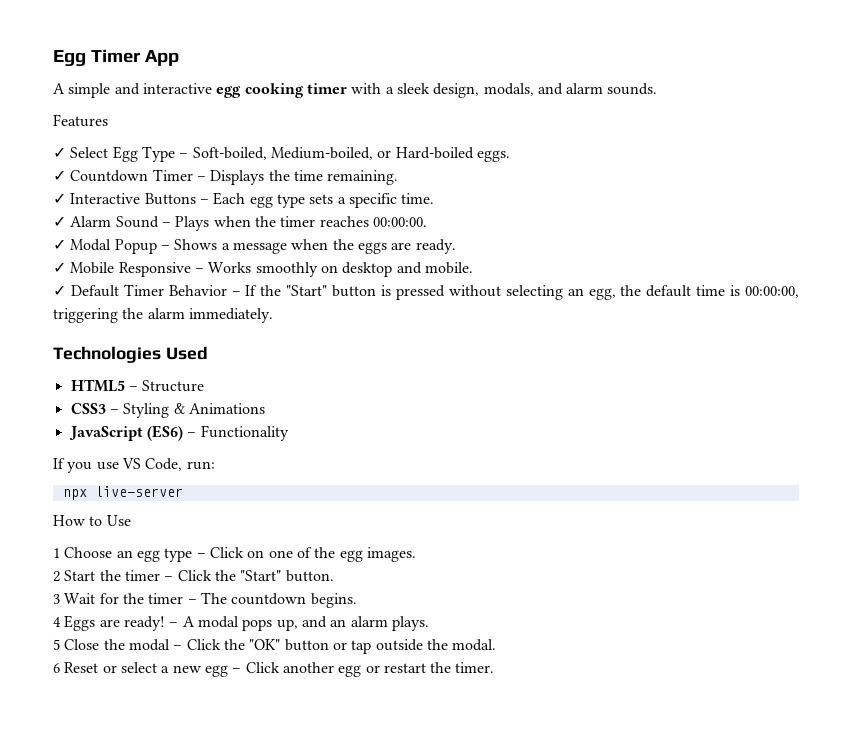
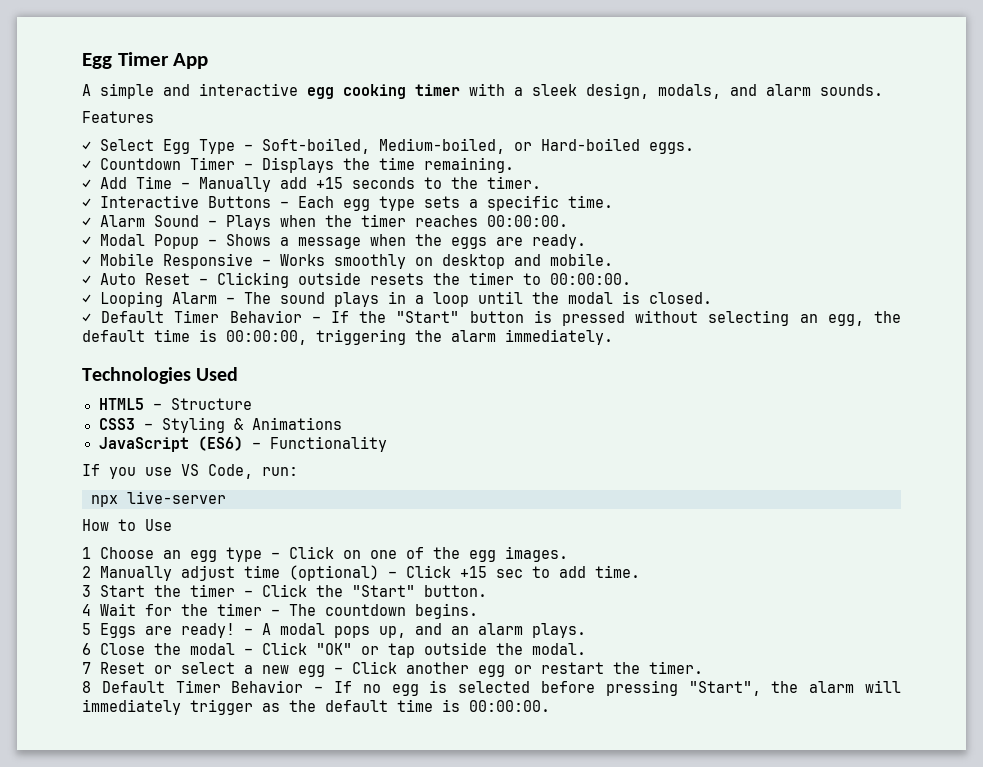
(399, 177) none -> [82,176,541,192] // ✓ Add Time – Manually add +15 seconds to the timer.
(473, 268) none -> [82,272,631,288] [82,291,712,307] // ✓ Auto Reset – Clicking outside resets the timer to 00:00:00. // ✓ Looping Alarm – The sound plays in a loop until the modal is closed.
(60, 576) none -> [100,565,640,581] [82,585,91,597] Manually adjust time (optional) – Click +15 sec to add time. // 3
[53,594,60,604] 3 -> [82,604,91,616] 4
[53,617,61,627] 4 -> [82,623,91,635] 5
[53,639,60,650] 5 -> [82,643,91,655] 6
[223,639,329,651] the "OK" button -> [316,643,352,655] "OK"
[53,663,60,673] 6 -> [82,662,91,674] 7
(495, 667) none -> [82,680,901,696] [82,699,550,715] // 8 Default Timer Behavior – If no egg is selected before pressing "Start", the alarm will immediately trigger as the default time is 00:00:00.

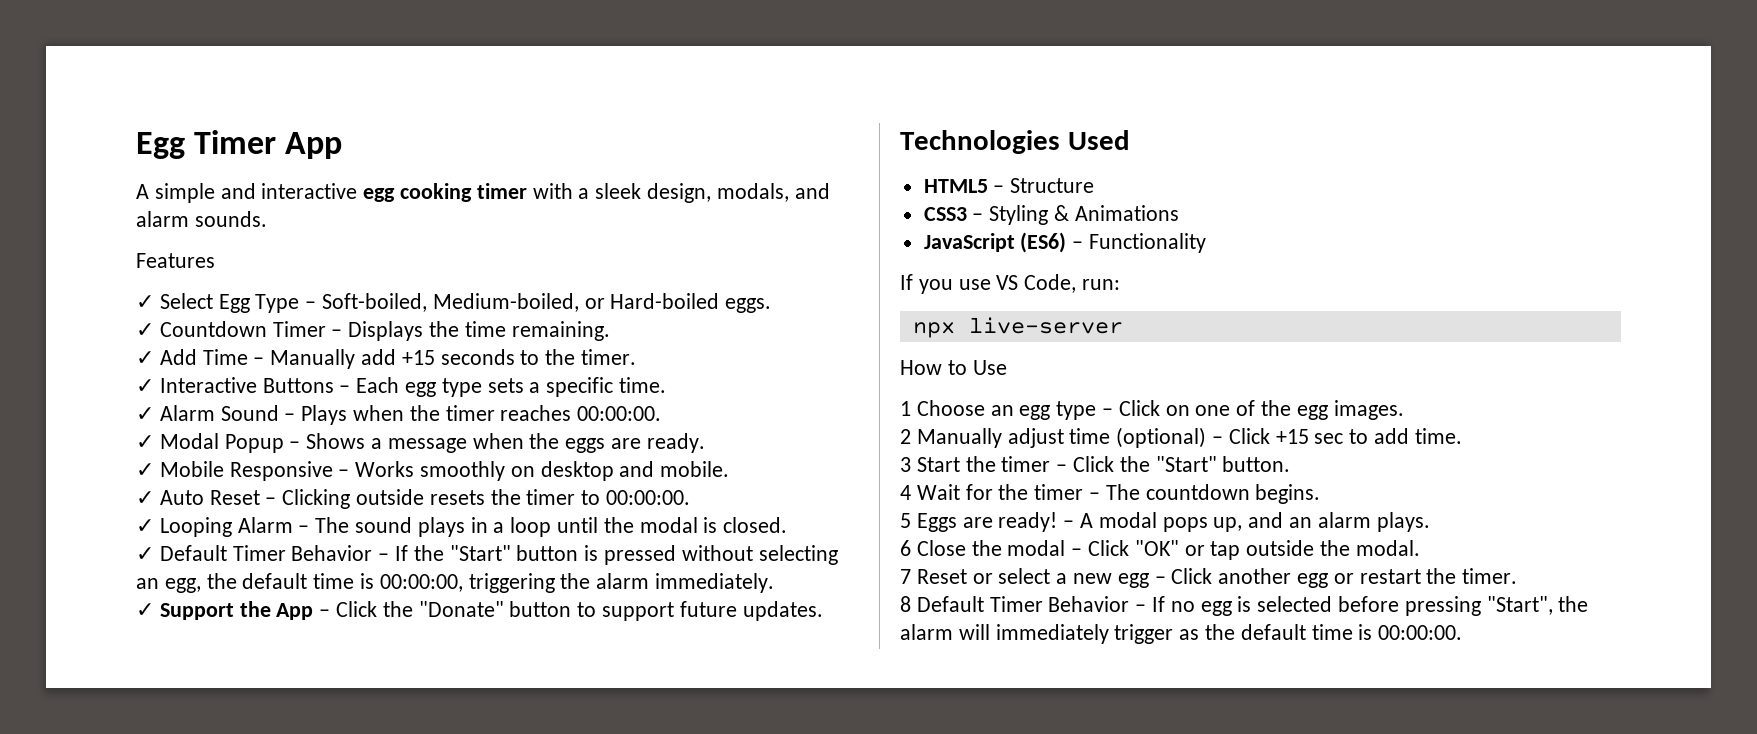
(613, 337) none -> [136,601,823,621] // ✓ Support the App – Click the "Donate" button to support future updates.

